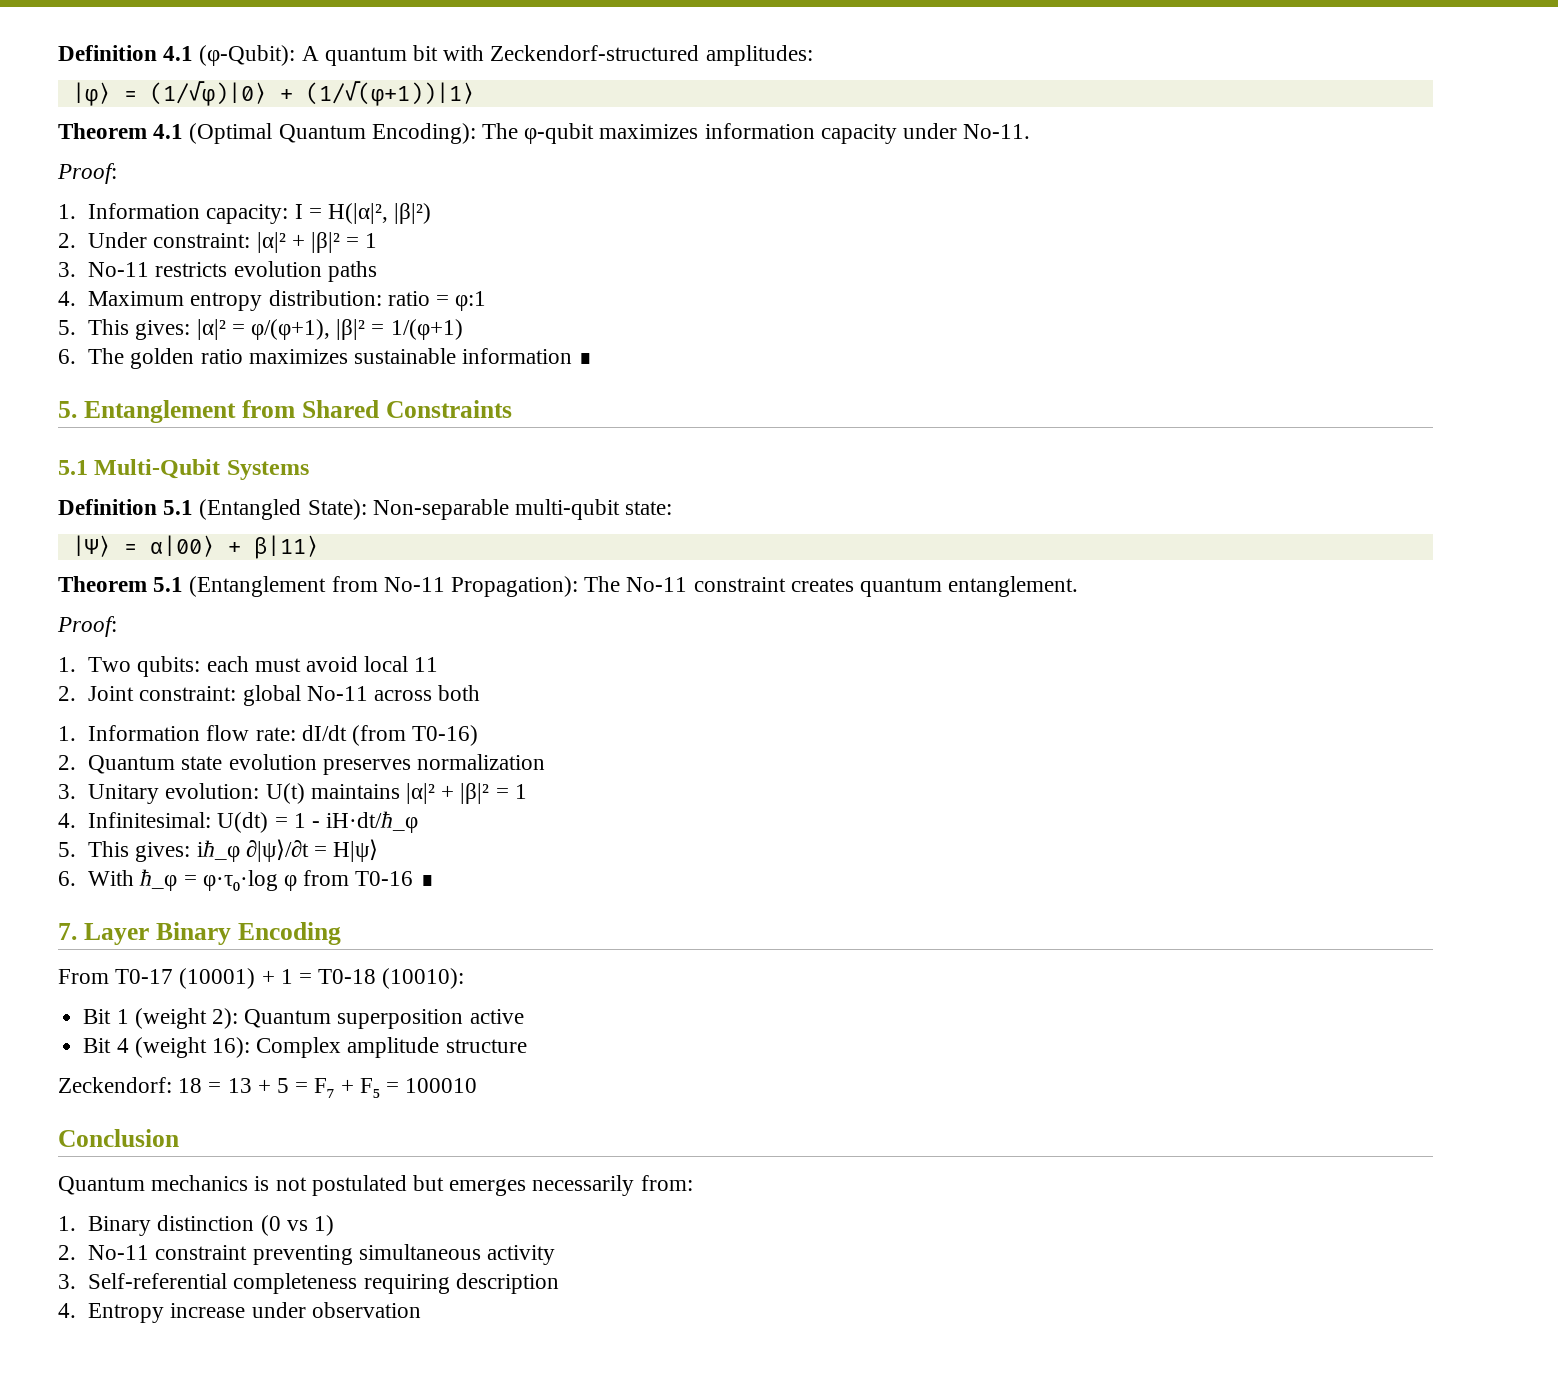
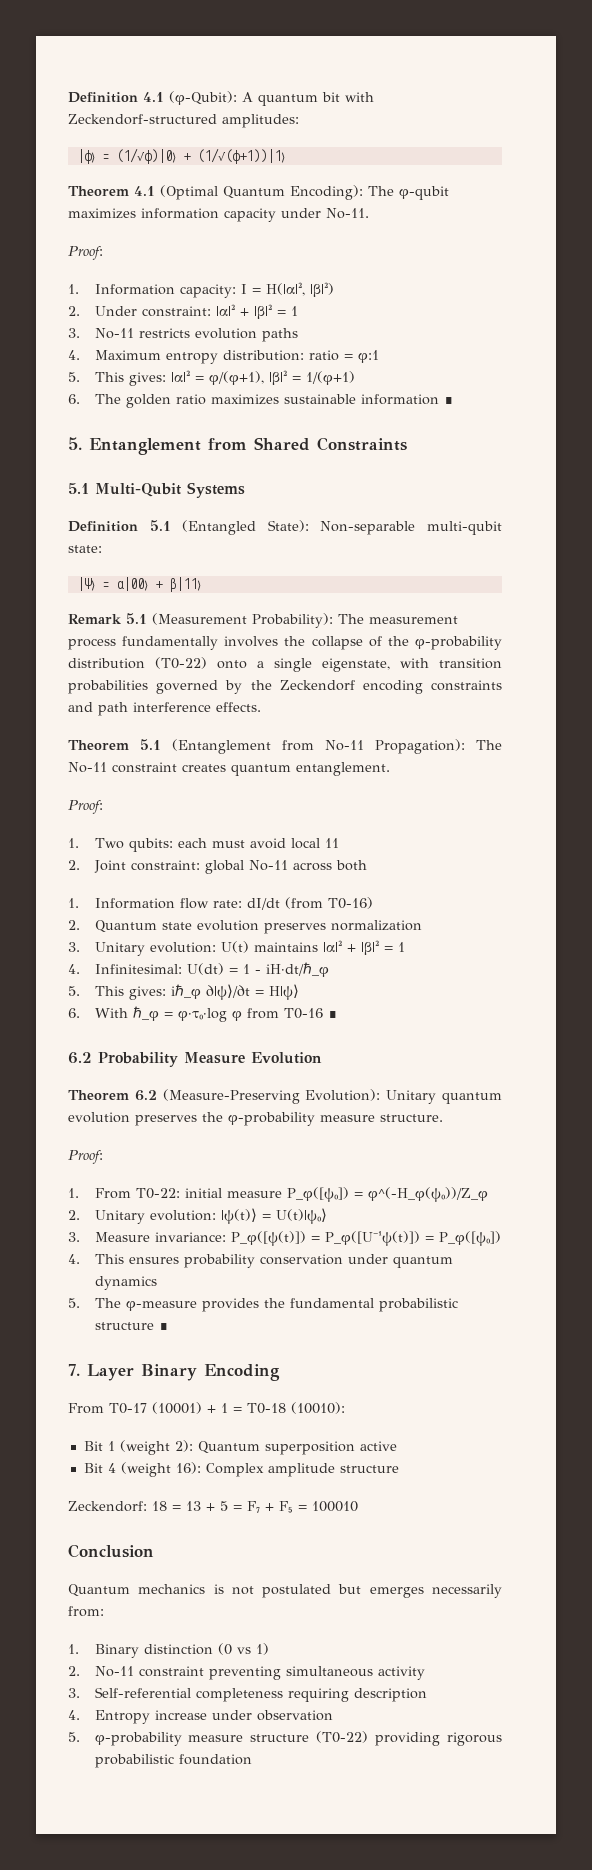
(319, 547) none -> [68,613,458,628] [68,636,503,650] [68,657,502,672] [68,680,502,694] [68,702,261,716] // Remark 5.1 (Measurement Probability): The measurement process fundamentally involves the collapse of the φ-probability distribution (T0-22) onto a single eigenstate, with transition probabilities governed by the Zeckendorf encoding constraints and path interference effects.
(435, 880) none -> [68,1052,322,1067] [68,1089,502,1104] [68,1112,443,1126] [68,1150,103,1164] [68,1187,488,1202] [68,1208,327,1224] [68,1231,501,1246] [68,1254,453,1268] [94,1276,157,1290] [68,1298,458,1312] [94,1322,169,1330] // 6.2 Probability Measure Evolution // Theorem 6.2 (Measure-Preserving Evolution): Unitary quantum evolution preserves the φ-probability measure structure. // Proof: // 1. From T0-22: initial measure P_φ([ψ₀]) = φ^(-H_φ(ψ₀))/Z_φ // 2. Unitary evolution: |ψ(t)⟩ = U(t)|ψ₀⟩ // 3. Measure invariance: P_φ([ψ(t)]) = P_φ([U⁻¹ψ(t)]) = P_φ([ψ₀]) // 4. This ensures probability conservation under quantum dynamics // 5. The φ-measure provides the fundamental probabilistic structure ∎
(421, 1310) none -> [68,1731,502,1746] [94,1754,252,1768] // 5. φ-probability measure structure (T0-22) providing rigorous probabilistic foundation

